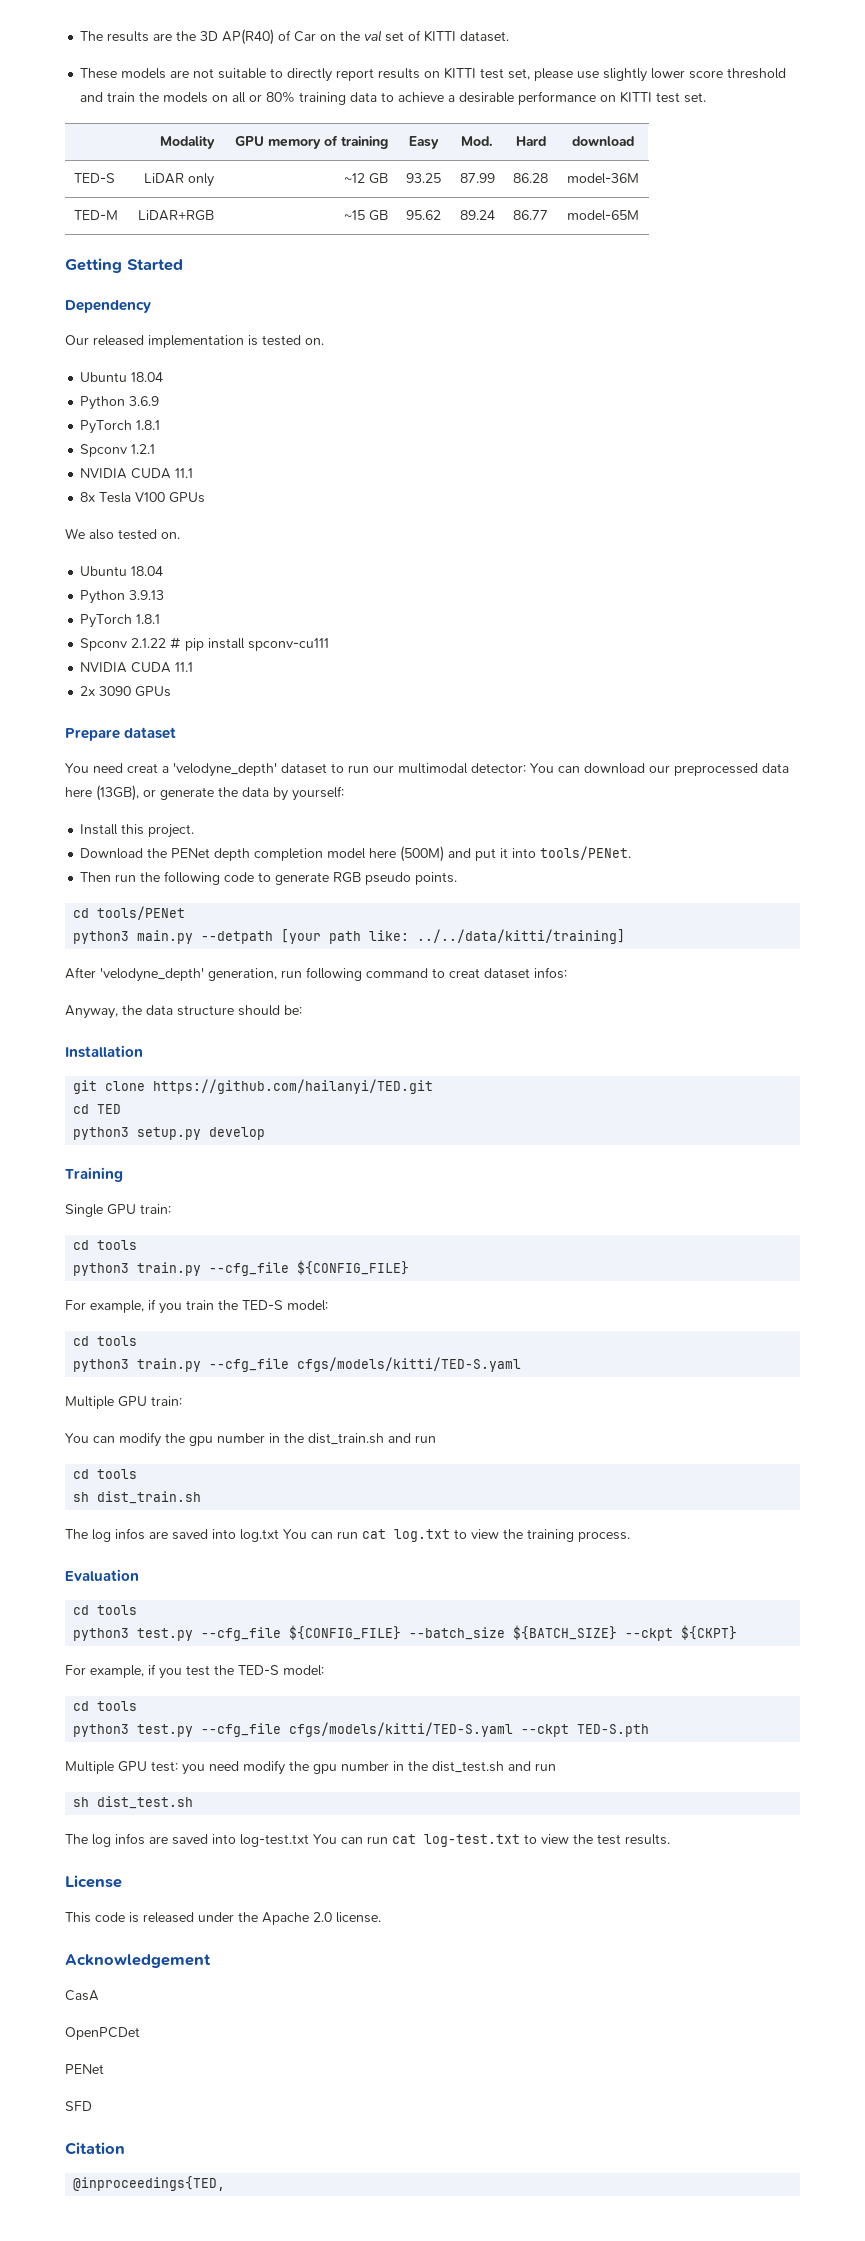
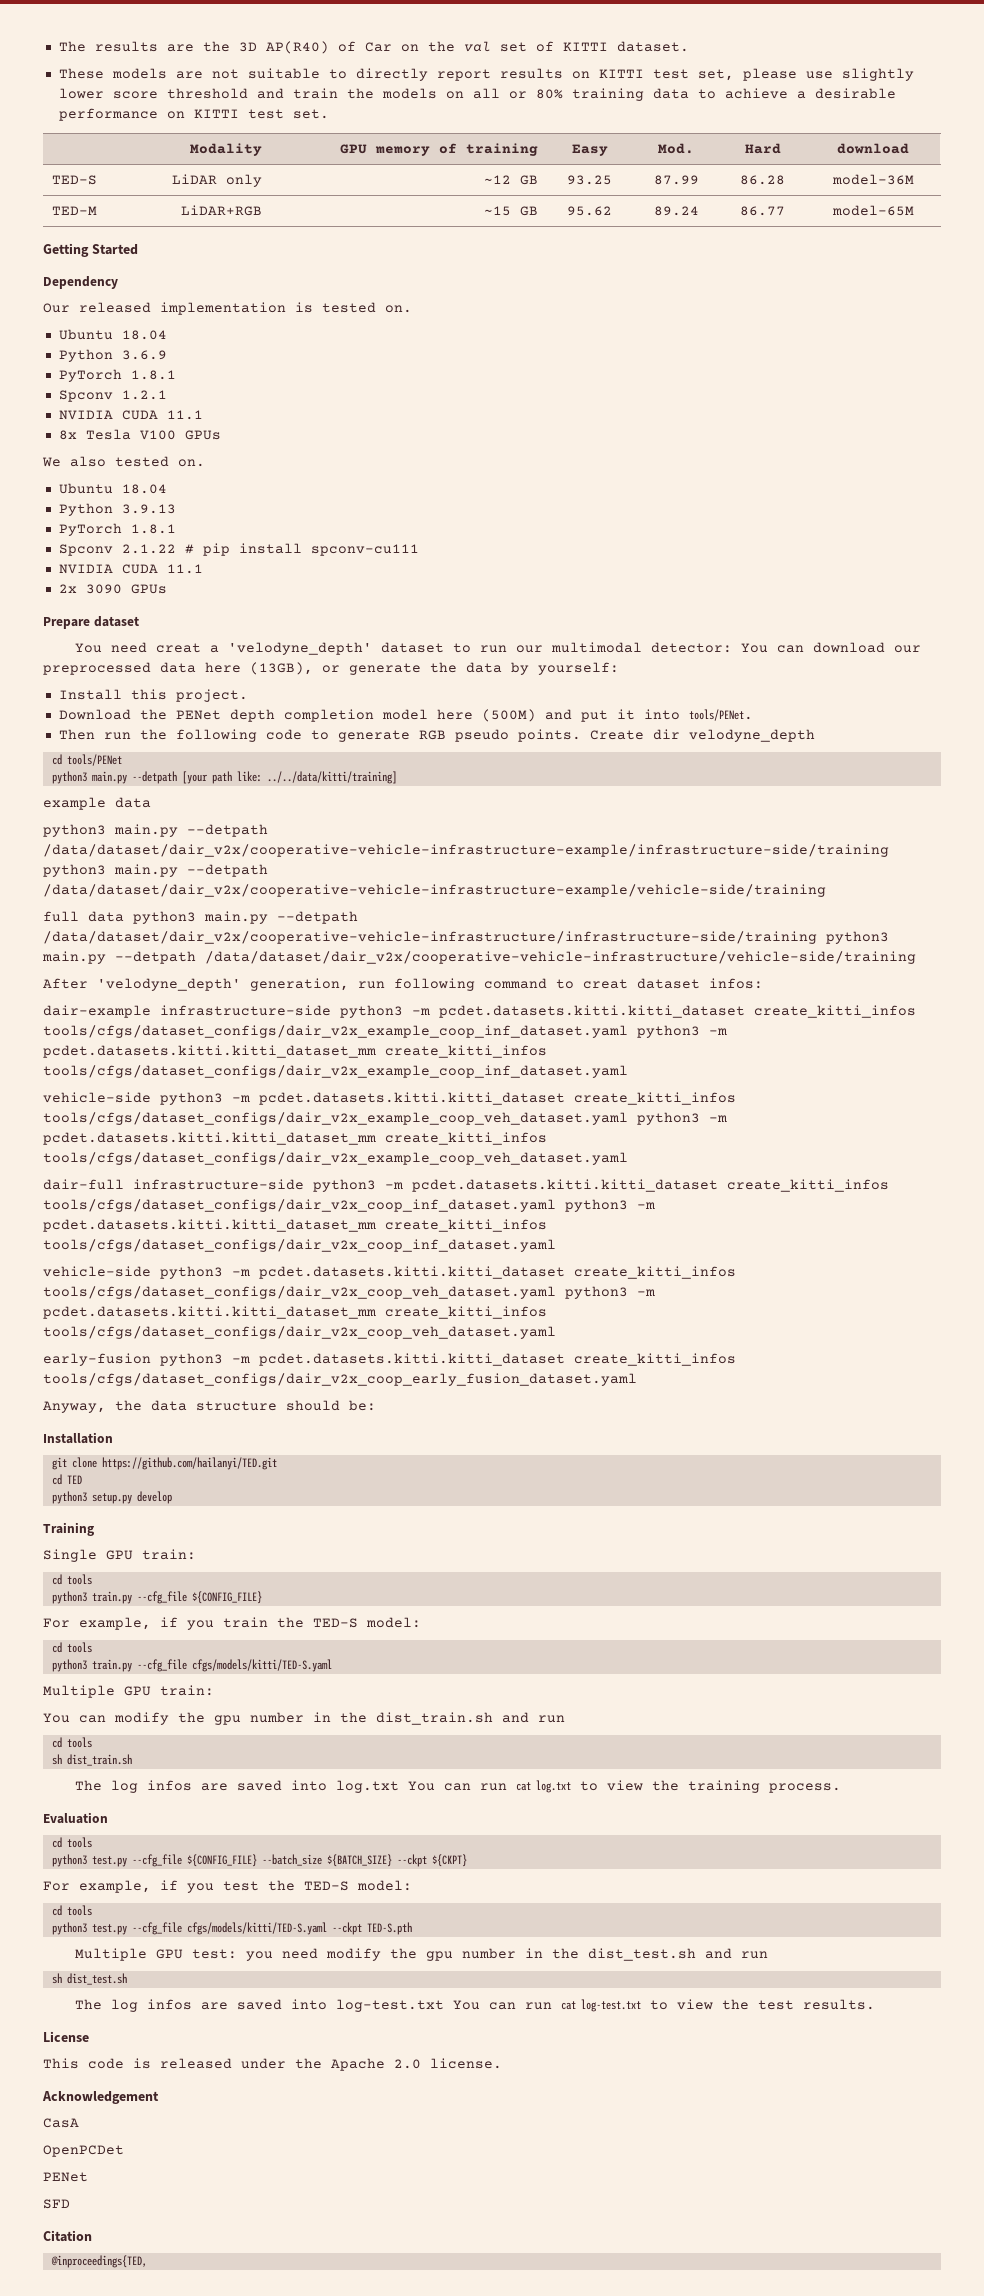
(458, 878) none -> [589,729,815,742] Create dir velodyne_depth
(626, 936) none -> [43,797,151,810] [43,824,268,837] [43,844,889,857] [43,864,268,877] [43,884,826,897] [43,911,358,924] [43,931,889,944] [42,951,916,964] // example data // python3 main.py --detpath /data/dataset/dair_v2x/cooperative-vehicle-infrastructure-example/infrastructure-side/training python3 main.py --detpath /data/dataset/dair_v2x/cooperative-vehicle-infrastructure-example/vehicle-side/training // full data python3 main.py --detpath /data/dataset/dair_v2x/cooperative-vehicle-infrastructure/infrastructure-side/training python3 main.py --detpath /data/dataset/dair_v2x/cooperative-vehicle-infrastructure/vehicle-side/training
(567, 973) none -> [43,1005,916,1018] [43,1025,727,1038] [43,1045,547,1058] [43,1065,628,1078] [43,1092,736,1105] [43,1112,727,1125] [43,1132,547,1145] [43,1152,628,1165] [43,1179,889,1192] [43,1199,655,1212] [43,1219,547,1232] [43,1239,556,1252] [43,1266,736,1279] [43,1286,655,1299] [43,1306,547,1319] [43,1326,556,1339] [43,1353,736,1366] [43,1373,637,1386] // dair-example infrastructure-side python3 -m pcdet.datasets.kitti.kitti_dataset create_kitti_infos tools/cfgs/dataset_configs/dair_v2x_example_coop_inf_dataset.yaml python3 -m pcdet.datasets.kitti.kitti_dataset_mm create_kitti_infos tools/cfgs/dataset_configs/dair_v2x_example_coop_inf_dataset.yaml // vehicle-side python3 -m pcdet.datasets.kitti.kitti_dataset create_kitti_infos tools/cfgs/dataset_configs/dair_v2x_example_coop_veh_dataset.yaml python3 -m pcdet.datasets.kitti.kitti_dataset_mm create_kitti_infos tools/cfgs/dataset_configs/dair_v2x_example_coop_veh_dataset.yaml // dair-full infrastructure-side python3 -m pcdet.datasets.kitti.kitti_dataset create_kitti_infos tools/cfgs/dataset_configs/dair_v2x_coop_inf_dataset.yaml python3 -m pcdet.datasets.kitti.kitti_dataset_mm create_kitti_infos tools/cfgs/dataset_configs/dair_v2x_coop_inf_dataset.yaml // vehicle-side python3 -m pcdet.datasets.kitti.kitti_dataset create_kitti_infos tools/cfgs/dataset_configs/dair_v2x_coop_veh_dataset.yaml python3 -m pcdet.datasets.kitti.kitti_dataset_mm create_kitti_infos tools/cfgs/dataset_configs/dair_v2x_coop_veh_dataset.yaml // early-fusion python3 -m pcdet.datasets.kitti.kitti_dataset create_kitti_infos tools/cfgs/dataset_configs/dair_v2x_coop_early_fusion_dataset.yaml

